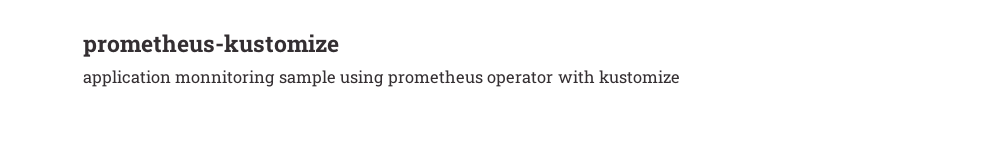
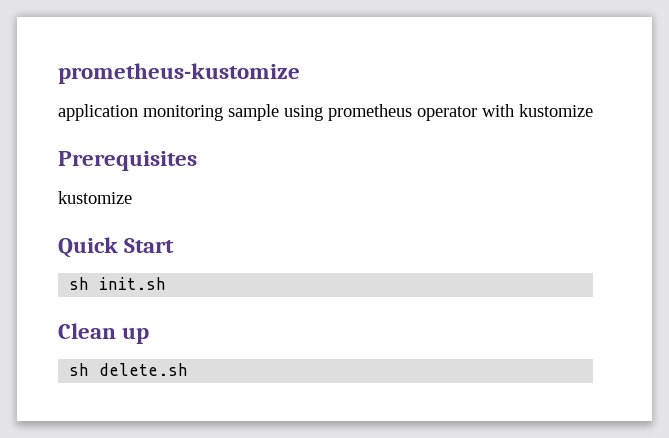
[175,70,276,87] monnitoring -> [143,105,223,121] monitoring
(681, 77) none -> [58,151,197,171] [58,191,132,204] [58,237,175,258] [69,277,167,290] [58,323,150,344] [69,363,189,376] // Prerequisites // kustomize // Quick Start // sh init.sh // Clean up // sh delete.sh

